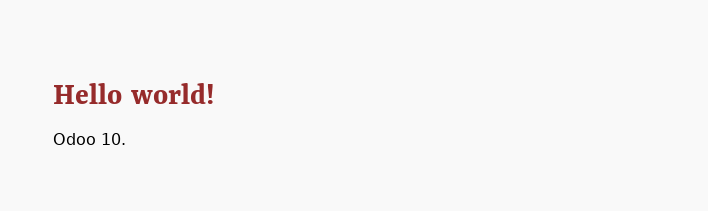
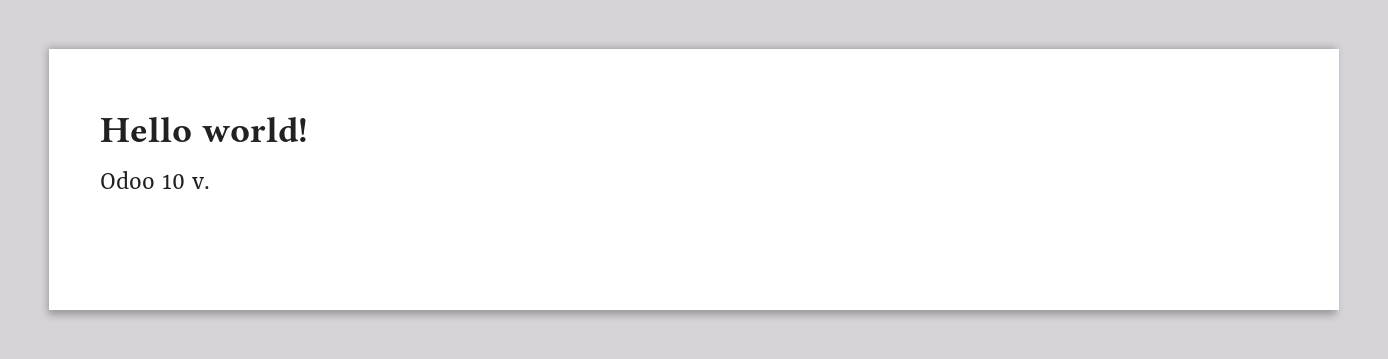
[101,133,126,145] 10. -> [162,174,211,189] 10 v.

